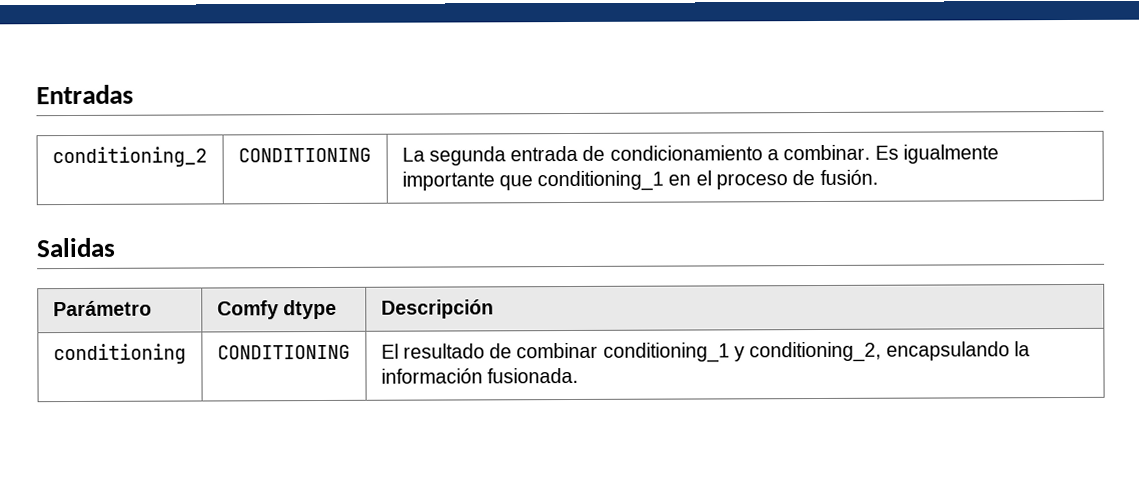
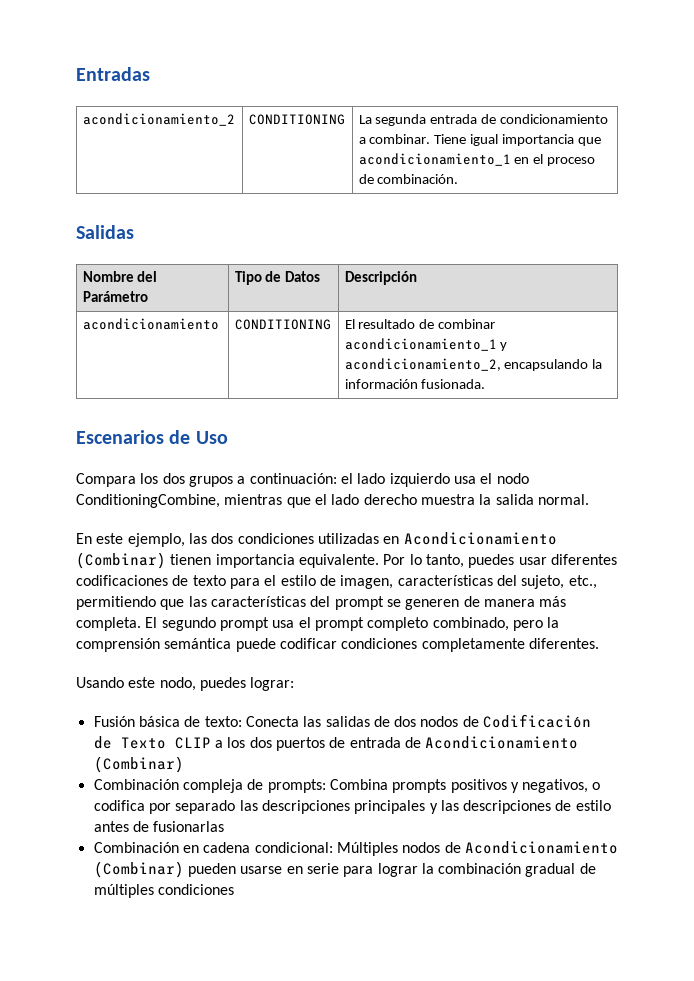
[51,146,207,168] conditioning_2 -> [82,113,235,126] acondicionamiento_2
[874,144,999,164] [401,170,665,192] Es igualmente importante que conditioning_1 -> [434,134,602,146] [358,153,511,166] Tiene igual importancia que acondicionamiento_1
[819,169,878,185] fusión. -> [377,174,459,184] combinación.
(116, 247) none -> [82,271,158,282] Nombre del
[216,299,337,320] Comfy dtype -> [234,271,321,285] Tipo de Datos
[52,343,186,365] conditioning -> [82,318,219,330] acondicionamiento
[602,341,882,363] conditioning_1 y conditioning_2, -> [344,338,508,351] [344,358,501,371] acondicionamiento_1 y acondicionamiento_2,
(578, 375) none -> [76,430,228,444] [76,473,529,487] [76,494,589,508] [76,532,557,547] [76,552,617,569] [76,575,597,589] [76,596,567,610] [76,617,560,631] [76,638,599,652] [76,677,295,691] [93,714,592,728] [93,736,579,751] [93,756,184,773] [93,779,601,793] [93,800,611,814] [93,821,225,832] [93,841,618,856] [93,861,596,878] [93,884,234,898] // Escenarios de Uso // Compara los dos grupos a continuación: el lado izquierdo usa el nodo ConditioningCombine, mientras que el lado derecho muestra la salida normal. // En este ejemplo, las dos condiciones utilizadas en Acondicionamiento (Combinar) tienen importancia equivalente. Por lo tanto, puedes usar diferentes codificaciones de texto para el estilo de imagen, características del sujeto, etc., permitiendo que las características del prompt se generen de manera más completa. El segundo prompt usa el prompt completo combinado, pero la comprensión semántica puede codificar condiciones completamente diferentes. // Usando este nodo, puedes lograr: // Fusión básica de texto: Conecta las salidas de dos nodos de Codificación de Texto CLIP a los dos puertos de entrada de Acondicionamiento (Combinar) // Combinación compleja de prompts: Combina prompts positivos y negativos, o codifica por separado las descripciones principales y las descripciones de estilo antes de fusionarlas // Combinación en cadena condicional: Múltiples nodos de Acondicionamiento (Combinar) pueden usarse en serie para lograr la combinación gradual de múltiples condiciones

